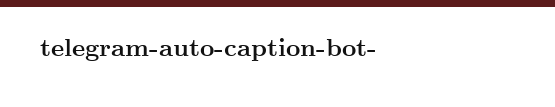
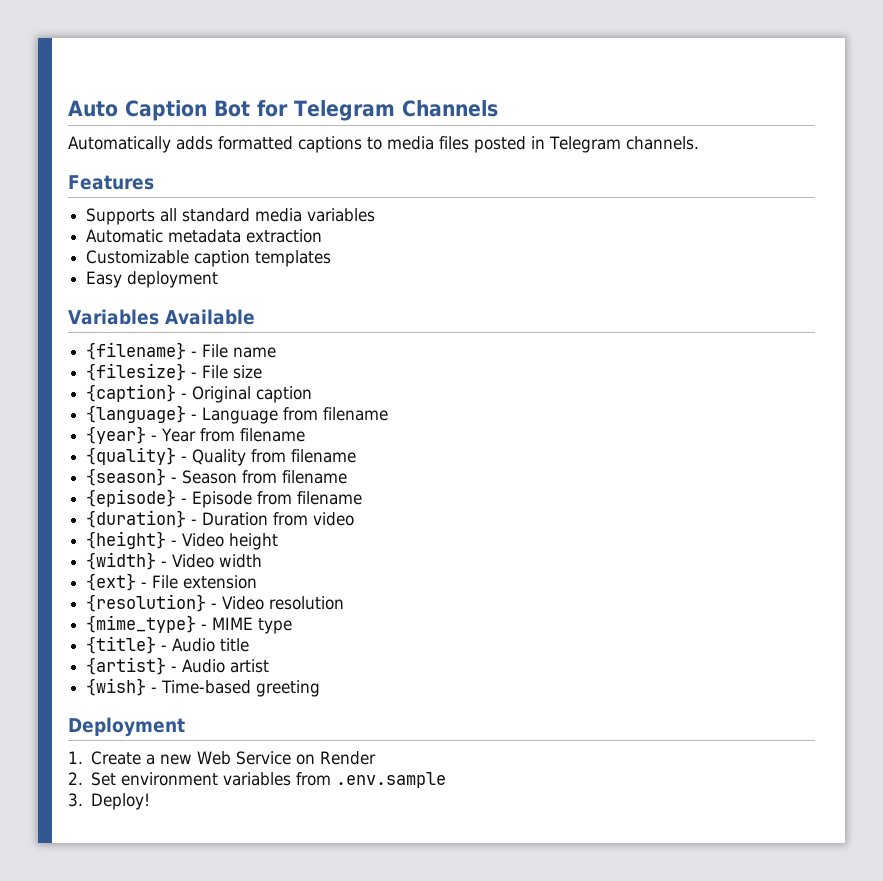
[40,38,377,61] telegram-auto-caption-bot- -> [68,100,498,121] [68,136,699,153] [68,175,154,190] [86,208,376,225] [86,229,323,243] [86,250,332,267] [86,271,219,288] [68,309,255,325] [86,342,277,360] [86,363,263,381] [86,384,313,403] [86,405,389,424] [86,426,306,444] [86,447,357,466] [86,468,348,486] [86,489,363,508] [86,510,355,528] [86,531,279,550] [86,552,263,570] [86,573,258,591] [86,594,345,612] [86,615,293,634] [86,636,250,654] [86,657,270,675] [86,678,321,697] [68,717,185,737] [68,751,377,765] [68,772,447,788] [68,793,151,810] Auto Caption Bot for Telegram Channels // Automatically adds formatted captions to media files posted in Telegram channels. // Features // Supports all standard media variables // Automatic metadata extraction // Customizable caption templates // Easy deployment // Variables Available // {filename} - File name // {filesize} - File size // {caption} - Original caption // {language} - Language from filename // {year} - Year from filename // {quality} - Quality from filename // {season} - Season from filename // {episode} - Episode from filename // {duration} - Duration from video // {height} - Video height // {width} - Video width // {ext} - File extension // {resolution} - Video resolution // {mime_type} - MIME type // {title} - Audio title // {artist} - Audio artist // {wish} - Time-based greeting // Deployment // 1. Create a new Web Service on Render // 2. Set environment variables from .env.sample // 3. Deploy!

